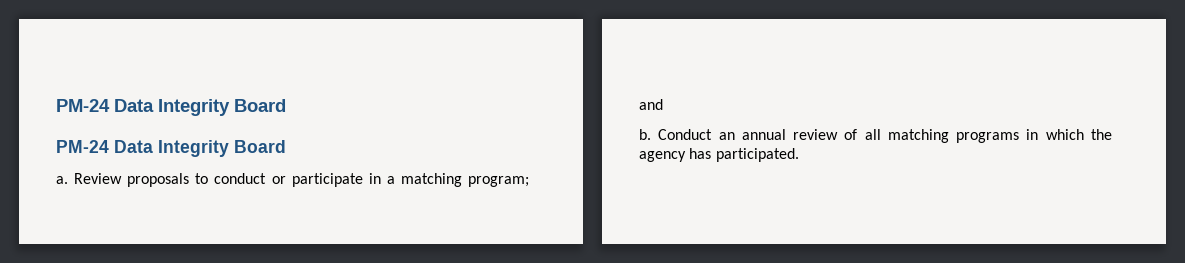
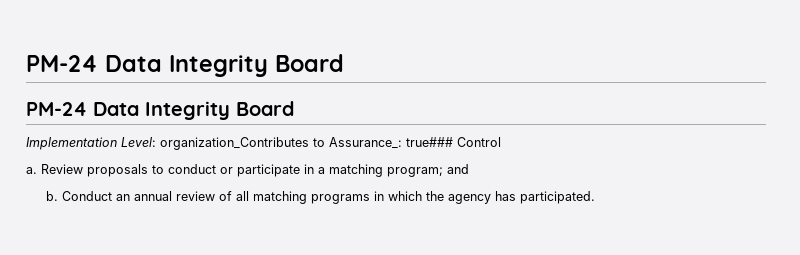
(286, 146) none -> [26,137,501,150] // Implementation Level: organization_Contributes to Assurance_: true### Control

